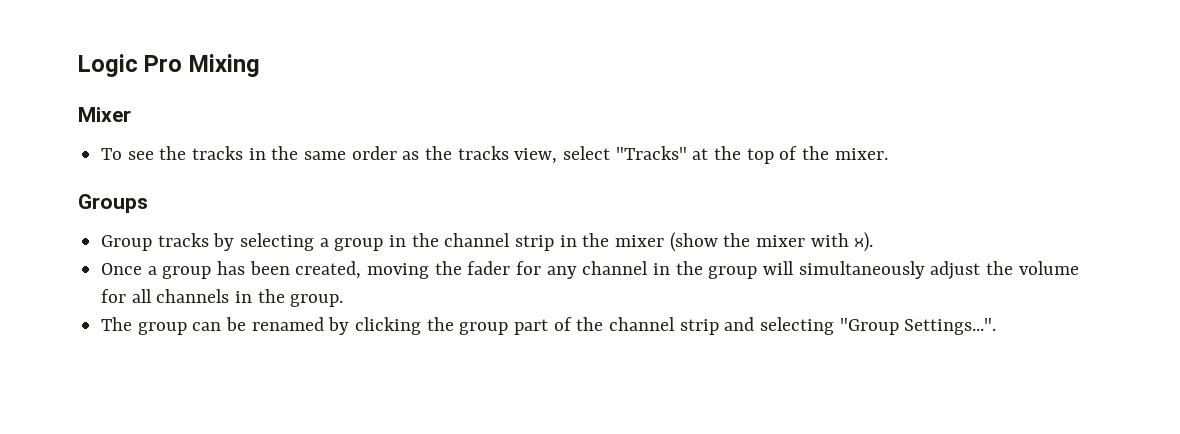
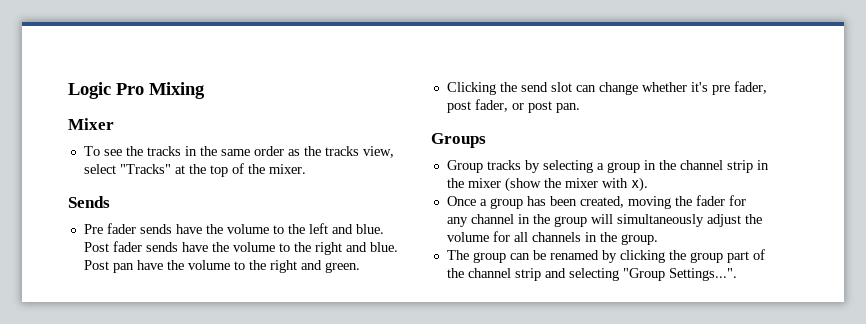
(888, 154) none -> [68,196,110,208] [83,223,384,234] [83,241,398,255] [83,260,360,273] [446,81,767,95] [446,99,580,113] // Sends // Pre fader sends have the volume to the left and blue. Post fader sends have the volume to the right and blue. Post pan have the volume to the right and green. // Clicking the send slot can change whether it's pre fader, post fader, or post pan.

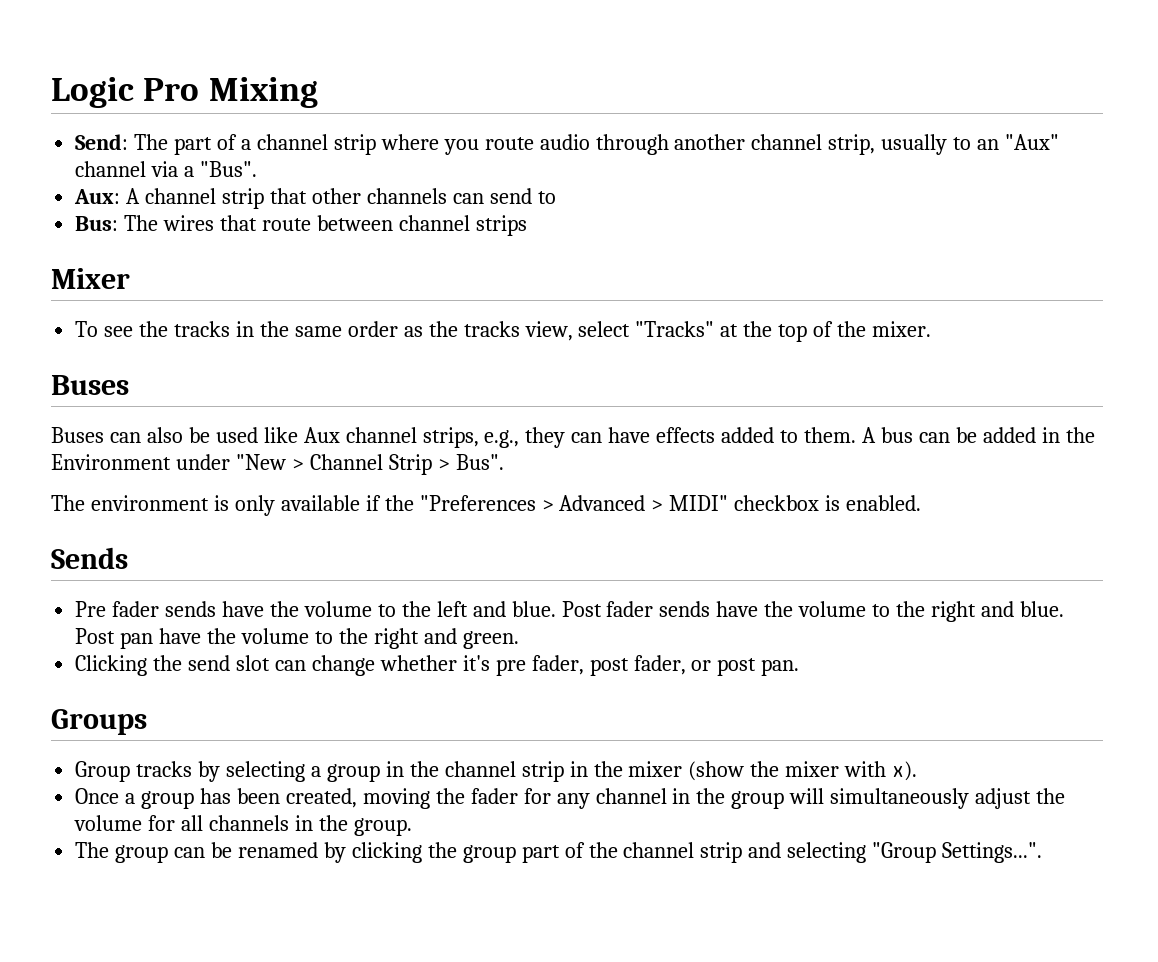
(205, 90) none -> [75,134,1060,155] [75,161,258,177] [74,188,556,209] [75,215,527,236] // Send: The part of a channel strip where you route audio through another channel strip, usually to an "Aux" channel via a "Bus". // Aux: A channel strip that other channels can send to // Bus: The wires that route between channel strips
(306, 169) none -> [51,375,129,395] [51,427,1095,448] [51,454,504,475] [51,495,922,516] // Buses // Buses can also be used like Aux channel strips, e.g., they can have effects added to them. A bus can be added in the Environment under "New > Channel Strip > Bus". // The environment is only available if the "Preferences > Advanced > MIDI" checkbox is enabled.

